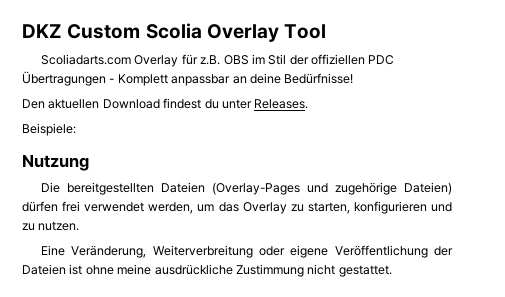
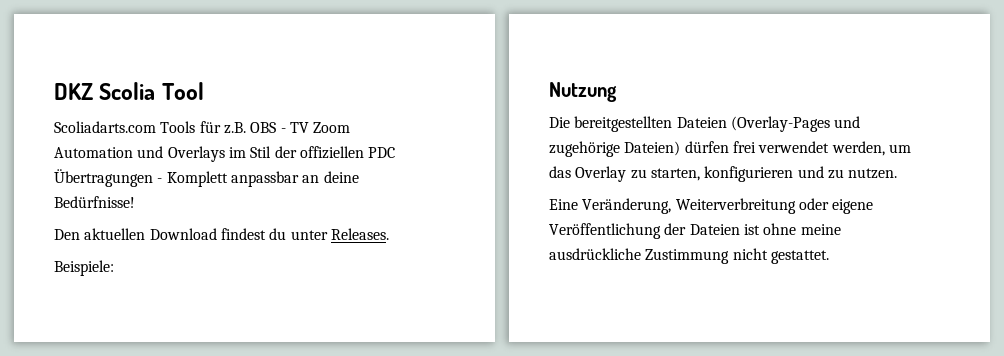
[67,23,279,42] Custom Scolia Overlay -> [99,82,156,100] Scolia
[134,55,179,67] Overlay -> [160,121,196,133] Tools
(249, 60) none -> [280,122,351,133] [54,146,225,162] - TV Zoom Automation und Overlays

